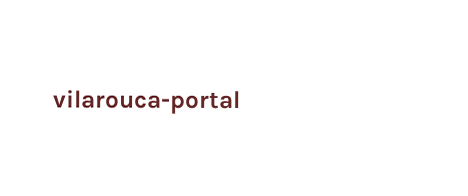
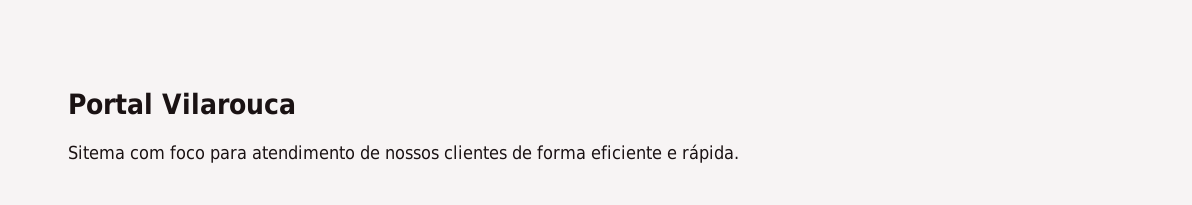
[52,89,241,115] vilarouca-portal -> [68,92,296,115] [68,144,739,163] Portal Vilarouca // Sitema com foco para atendimento de nossos clientes de forma eficiente e rápida.

